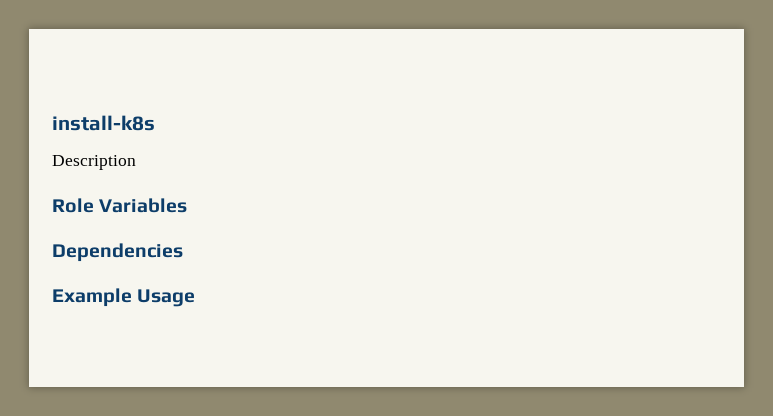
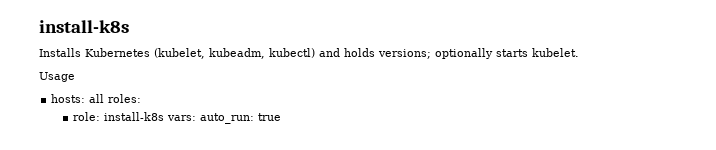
[52,155,136,170] [52,198,188,213] [52,243,183,262] [52,288,196,307] Description // Role Variables // Dependencies // Example Usage -> [39,48,579,59] [39,72,75,82] [51,94,142,103] [72,112,281,124] Installs Kubernetes (kubelet, kubeadm, kubectl) and holds versions; optionally starts kubelet. // Usage // hosts: all roles: // role: install-k8s vars: auto_run: true

